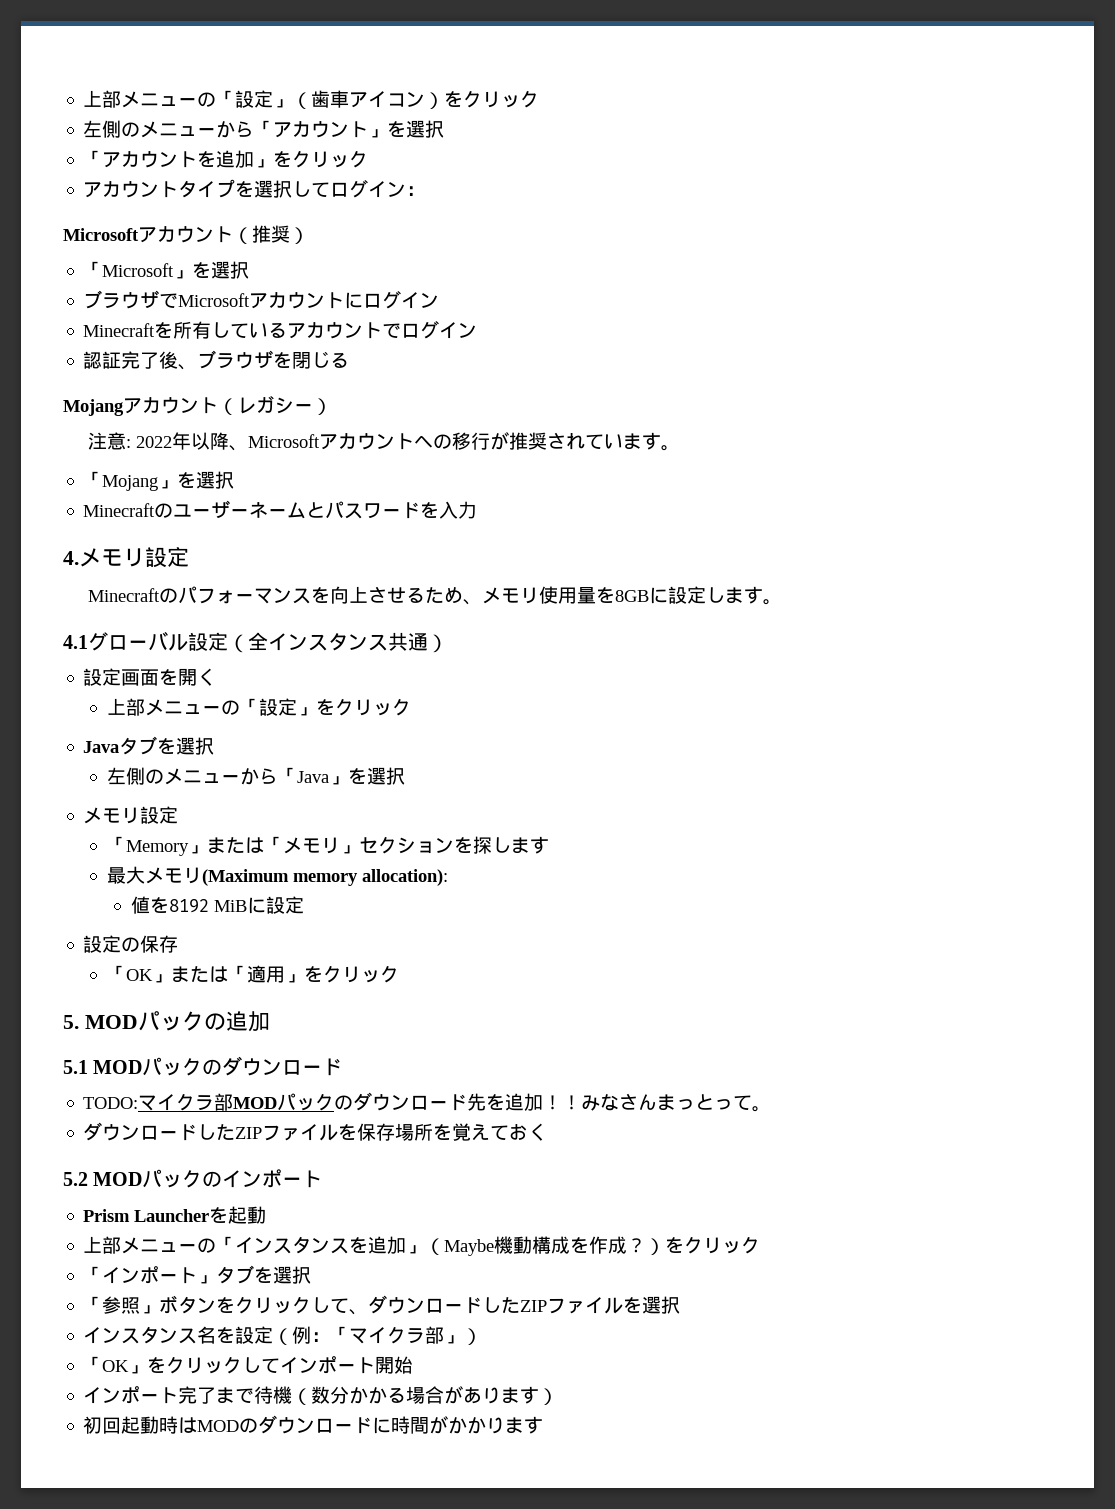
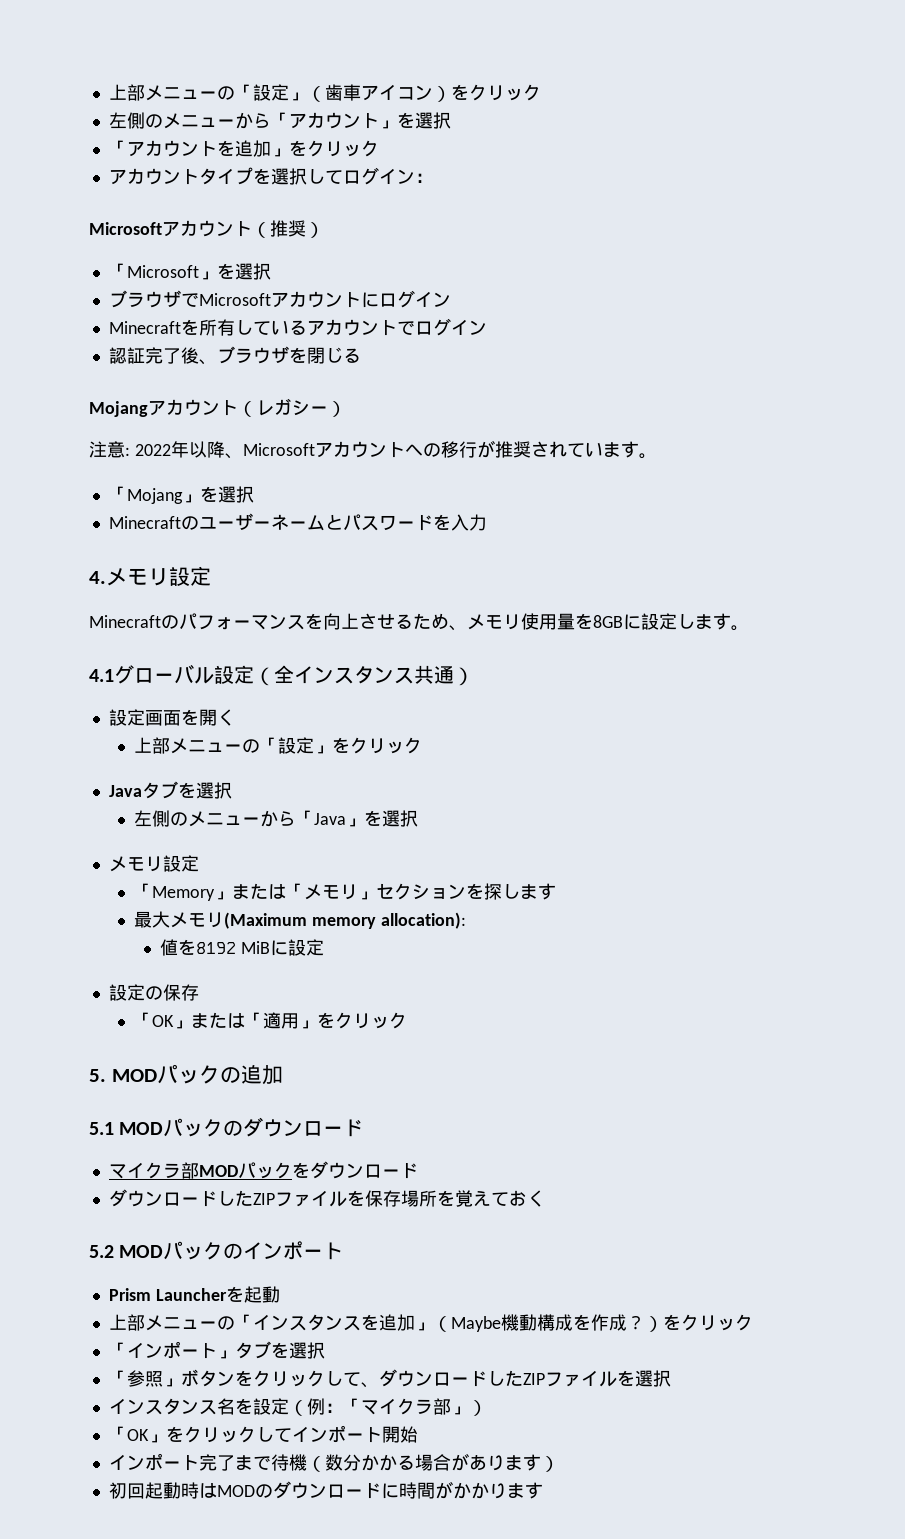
[83,1097,139,1109] TODO: -> (364, 1128) none
[334,1092,772,1112] のダウンロード先を追加！！みなさんまっとって。 -> [291,1161,418,1179] をダウンロード

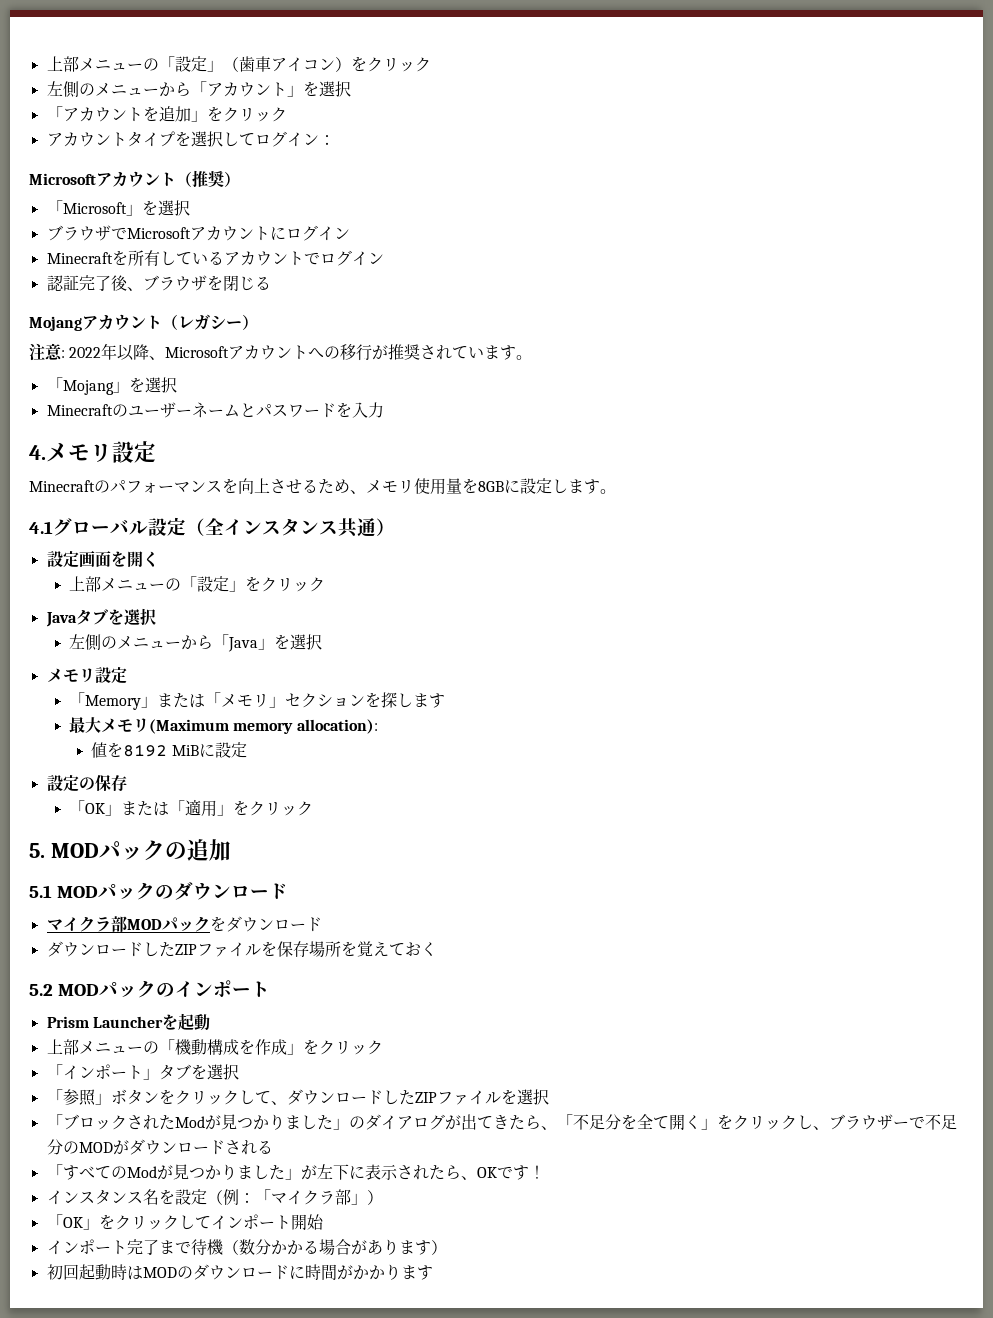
[252,1314,501,1332] インスタンスを追加」（Maybe -> (175, 1046) none
[626,1315,663,1332] ？） -> [286,1043,303,1055] 」
(671, 1378) none -> [46,1114,957,1130] [46,1139,273,1155] [46,1164,545,1180] // 「ブロックされたModが見つかりました」のダイアログが出てきたら、「不足分を全て開く」をクリックし、ブラウザーで不足分のMODがダウンロードされる // 「すべてのModが見つかりました」が左下に表示されたら、OKです！

